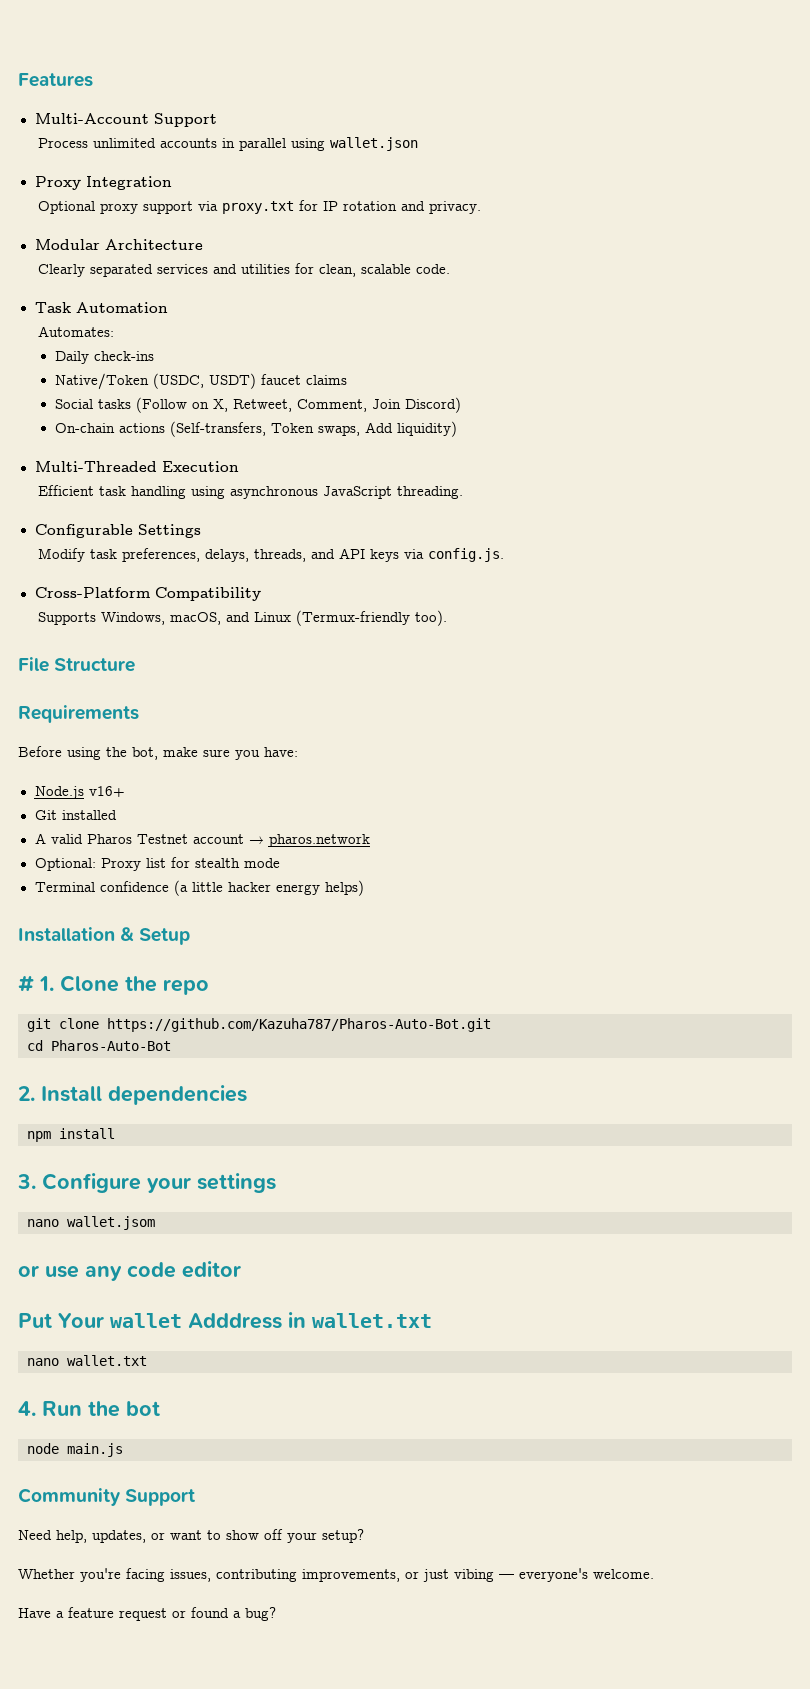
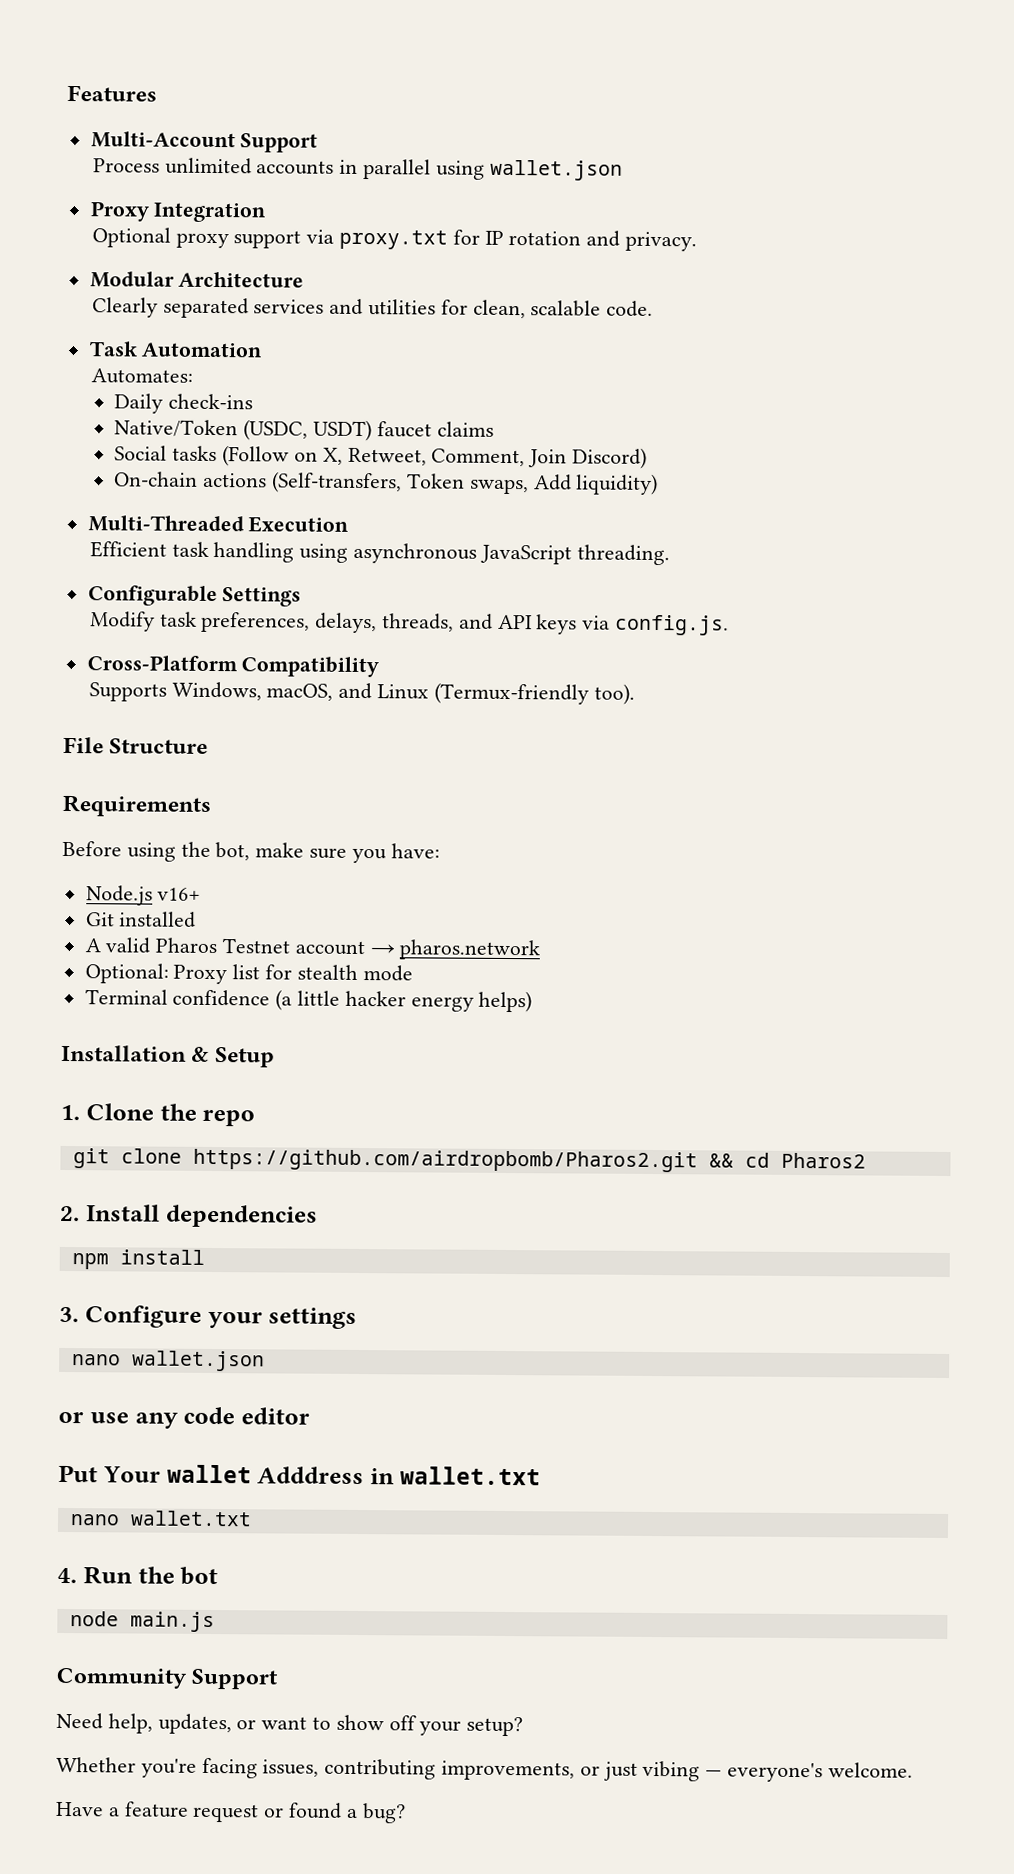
[18,975,34,992] # -> (275, 1057) none
[107,1018,491,1032] [27,1040,171,1051] https://github.com/Kazuha787/Pharos-Auto-Bot.git // cd Pharos-Auto-Bot -> [192,1148,866,1173] https://github.com/airdropbomb/Pharos2.git && cd Pharos2
[67,1216,155,1230] wallet.jsom -> [131,1350,265,1372] wallet.json

